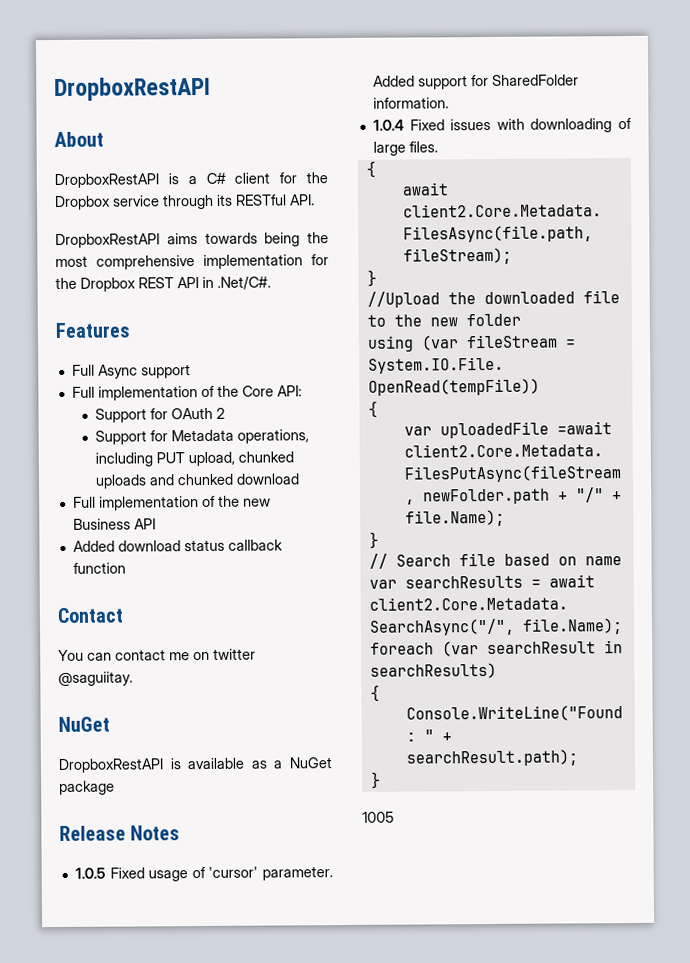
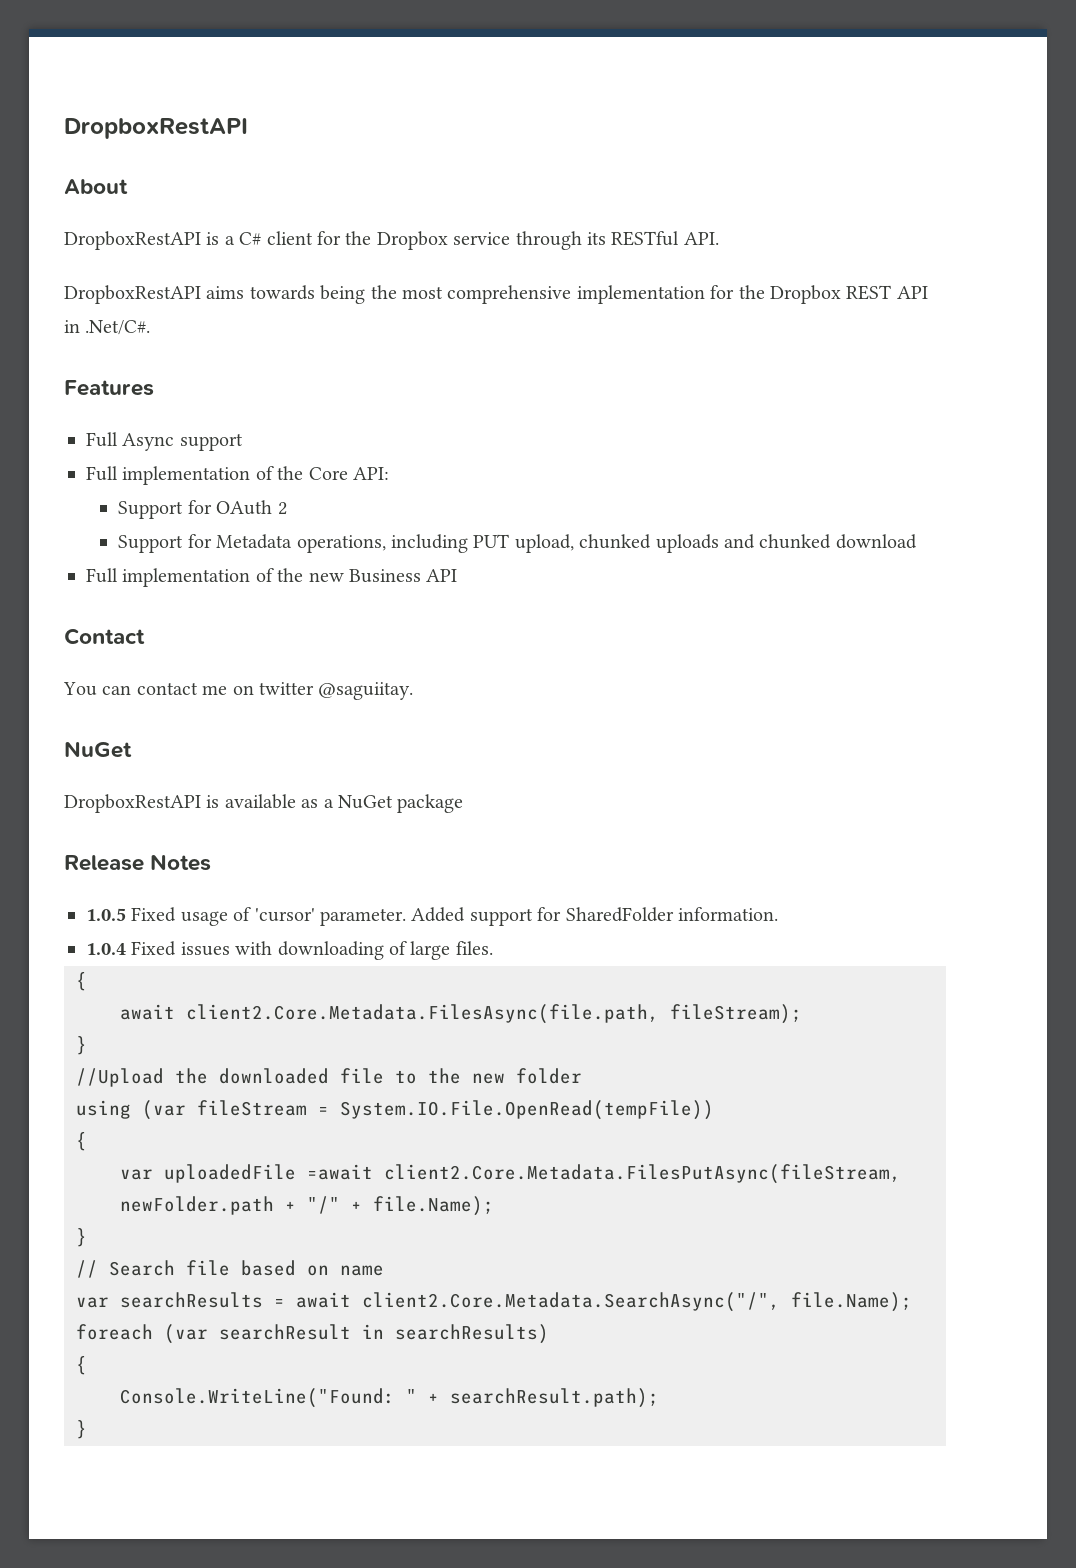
[72,539,283,552] [72,562,126,574] // Added download status callback function -> (458, 575) none
[362,811,394,823] // 1005 -> (87, 1429) none

